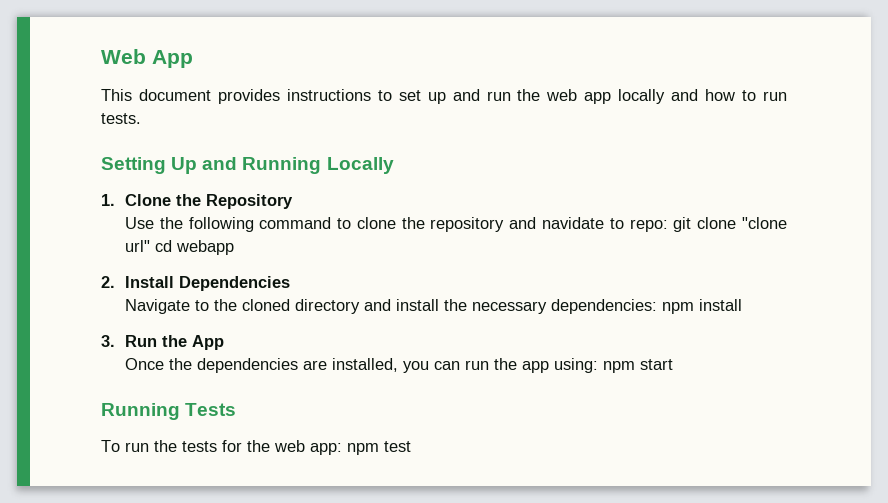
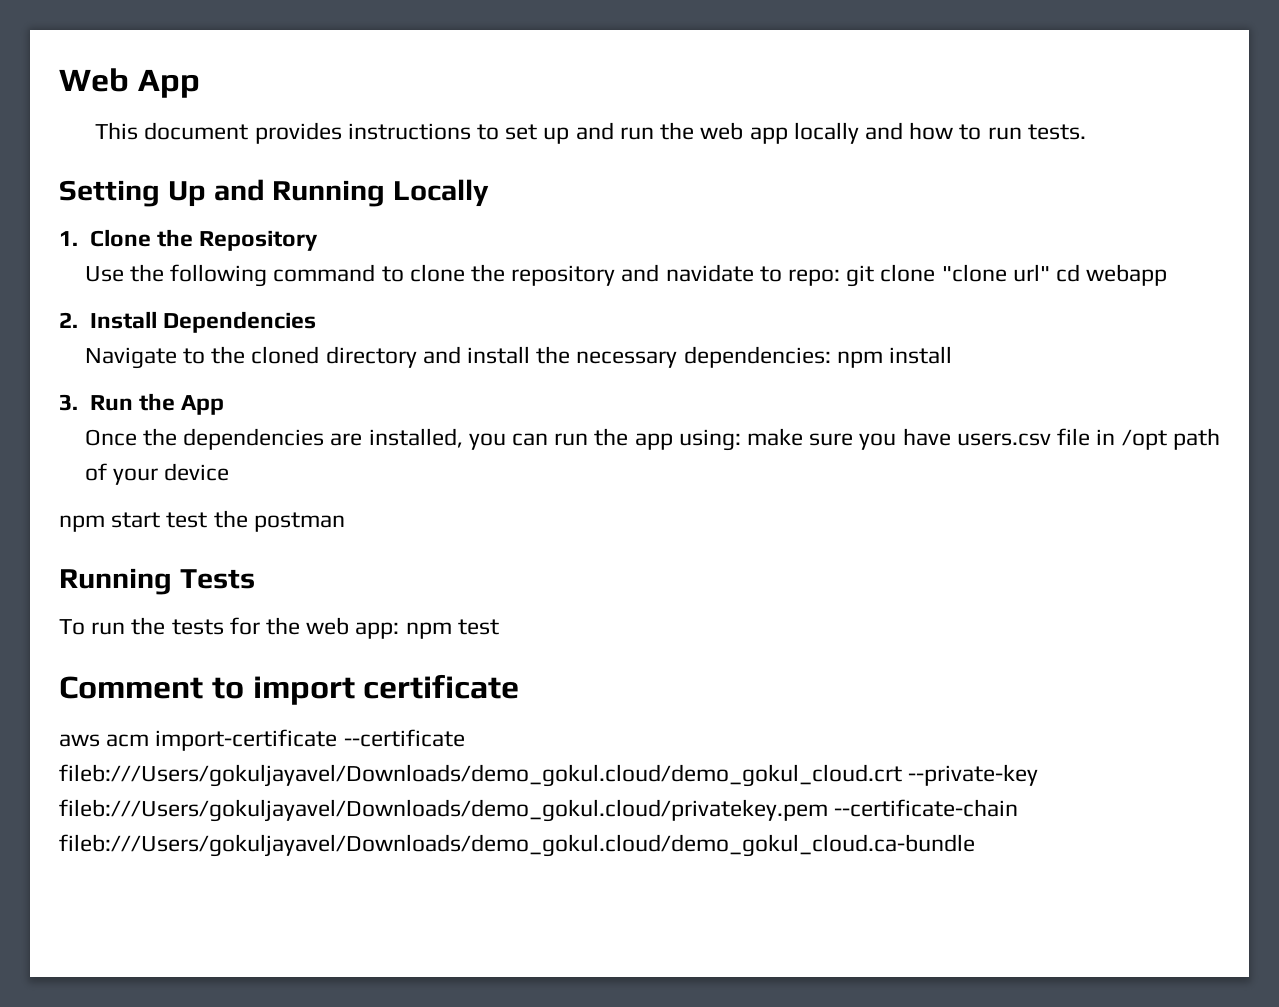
(598, 365) none -> [747,428,1220,450] [84,463,230,485] make sure you have users.csv file in /opt path of your device //
(673, 364) none -> [166,510,345,532] test the postman
(411, 446) none -> [59,674,520,705] [59,729,465,751] [59,764,1039,787] [59,799,1019,822] [59,834,975,857] // Comment to import certificate // aws acm import-certificate --certificate fileb:///Users/gokuljayavel/Downloads/demo_gokul.cloud/demo_gokul_cloud.crt --private-key fileb:///Users/gokuljayavel/Downloads/demo_gokul.cloud/privatekey.pem --certificate-chain fileb:///Users/gokuljayavel/Downloads/demo_gokul.cloud/demo_gokul_cloud.ca-bundle

